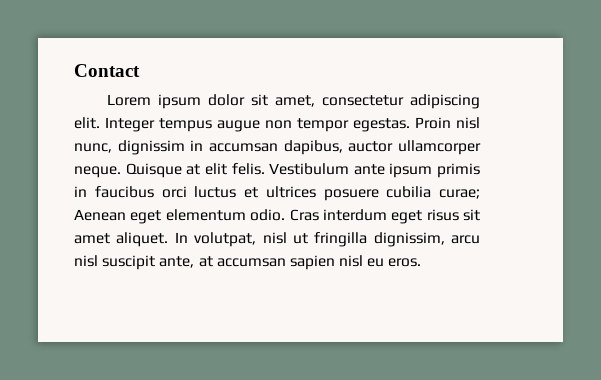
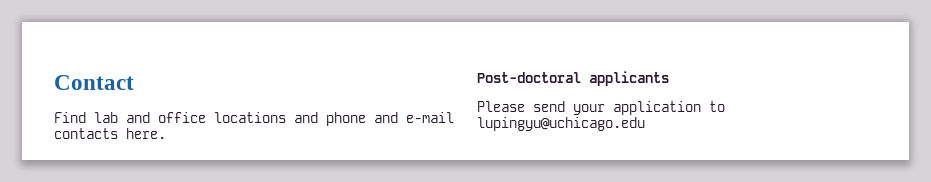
[106,94,480,109] [74,117,480,132] [74,140,481,155] [74,163,480,178] [74,186,480,201] [74,209,480,224] [74,232,480,247] [74,255,422,270] Lorem ipsum dolor sit amet, consectetur adipiscing elit. Integer tempus augue non tempor egestas. Proin nisl nunc, dignissim in accumsan dapibus, auctor ullamcorper neque. Quisque at elit felis. Vestibulum ante ipsum primis in faucibus orci luctus et ultrices posuere cubilia curae; Aenean eget elementum odio. Cras interdum eget risus sit amet aliquet. In volutpat, nisl ut fringilla dignissim, arcu nisl suscipit ante, at accumsan sapien nisl eu eros. -> [54,112,454,126] [54,128,166,139] [477,71,669,86] [477,101,725,115] [477,117,645,131] Find lab and office locations and phone and e-mail contacts here. // Post-doctoral applicants // Please send your application to lupingyu@uchicago.edu

